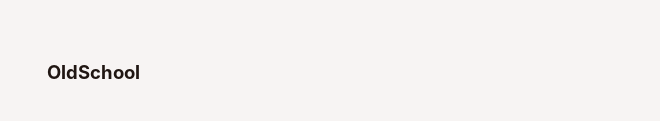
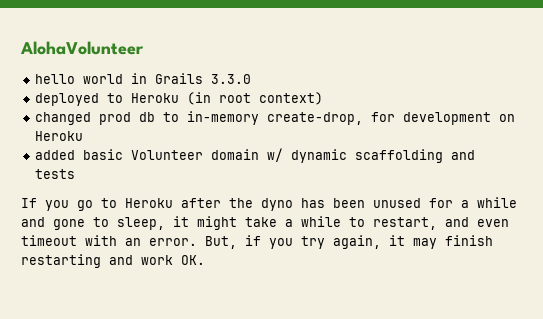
[47,65,140,79] OldSchool -> [20,41,144,55] [35,73,252,84] [35,92,324,106] [35,111,516,125] [35,131,84,141] [35,148,476,163] [35,169,76,179] [21,197,517,211] [21,216,509,230] [21,235,493,249] [21,254,205,268] AlohaVolunteer // hello world in Grails 3.3.0 // deployed to Heroku (in root context) // changed prod db to in-memory create-drop, for development on Heroku // added basic Volunteer domain w/ dynamic scaffolding and tests // If you go to Heroku after the dyno has been unused for a while and gone to sleep, it might take a while to restart, and even timeout with an error. But, if you try again, it may finish restarting and work OK.

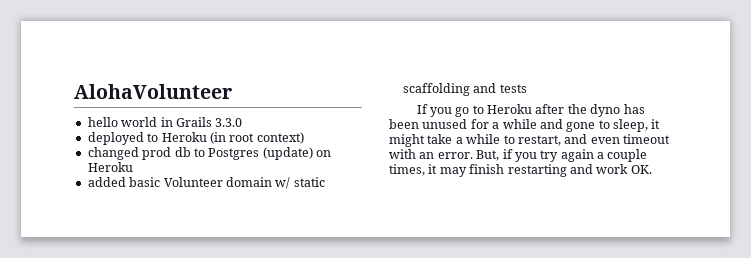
[187,111,492,125] in-memory create-drop, for development -> [208,147,313,160] Postgres (update)
[291,149,348,163] dynamic -> [293,177,325,187] static
[333,235,381,249] again, -> [560,149,648,162] [389,164,425,176] again a couple times,

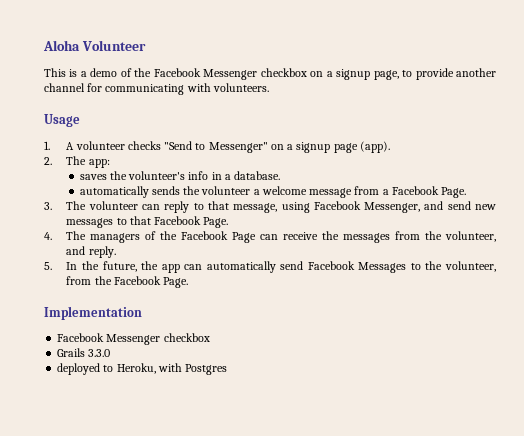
[74,84,232,99] [87,117,243,127] [87,132,304,145] [87,147,331,160] [87,162,133,172] [87,177,325,189] [402,83,527,96] [416,104,645,117] [389,119,661,132] [389,134,670,147] [389,149,648,162] [389,164,652,177] AlohaVolunteer // hello world in Grails 3.3.0 // deployed to Heroku (in root context) // changed prod db to Postgres (update) on Heroku // added basic Volunteer domain w/ static scaffolding and tests // If you go to Heroku after the dyno has been unused for a while and gone to sleep, it might take a while to restart, and even timeout with an error. But, if you try again a couple times, it may finish restarting and work OK. -> [43,40,146,51] [44,68,496,80] [44,83,269,95] [44,114,80,127] [44,141,390,153] [44,156,110,168] [79,171,281,180] [79,186,466,198] [44,201,496,213] [66,216,229,228] [44,231,496,243] [66,246,116,258] [44,261,496,273] [66,276,189,288] [44,306,142,320] [57,333,210,345] [57,348,111,357] [57,363,228,375] Aloha Volunteer // This is a demo of the Facebook Messenger checkbox on a signup page, to provide another channel for communicating with volunteers. // Usage // 1. A volunteer checks "Send to Messenger" on a signup page (app). // 2. The app: // saves the volunteer's info in a database. // automatically sends the volunteer a welcome message from a Facebook Page. // 3. The volunteer can reply to that message, using Facebook Messenger, and send new messages to that Facebook Page. // 4. The managers of the Facebook Page can receive the messages from the volunteer, and reply. // 5. In the future, the app can automatically send Facebook Messages to the volunteer, from the Facebook Page. // Implementation // Facebook Messenger checkbox // Grails 3.3.0 // deployed to Heroku, with Postgres

